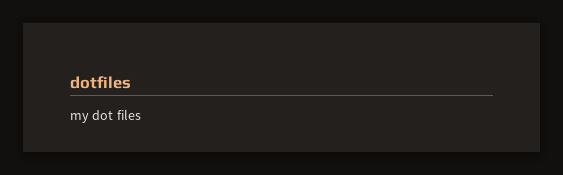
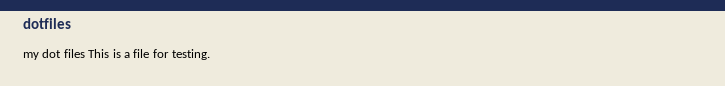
(141, 114) none -> [88,49,210,60] This is a file for testing.

